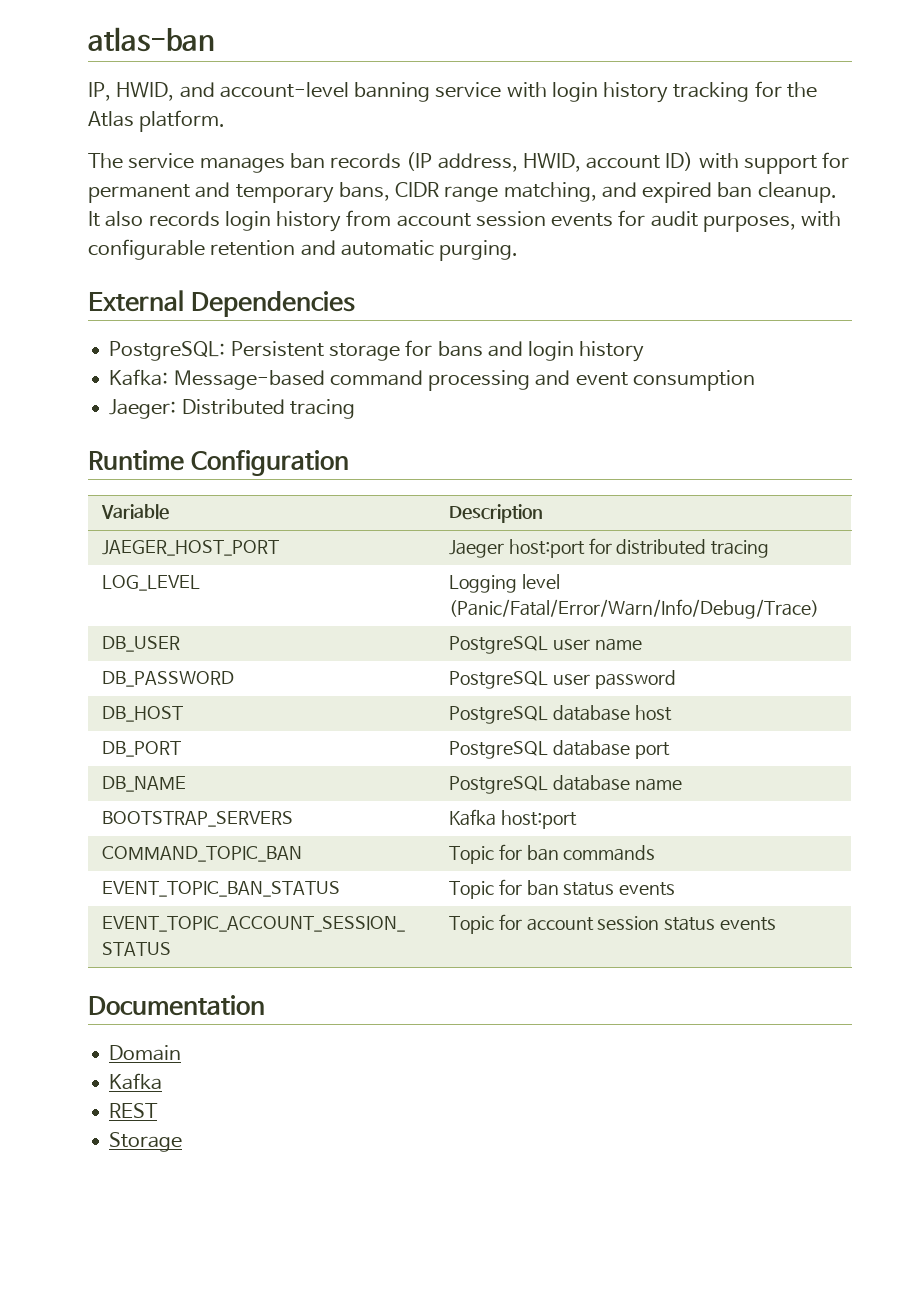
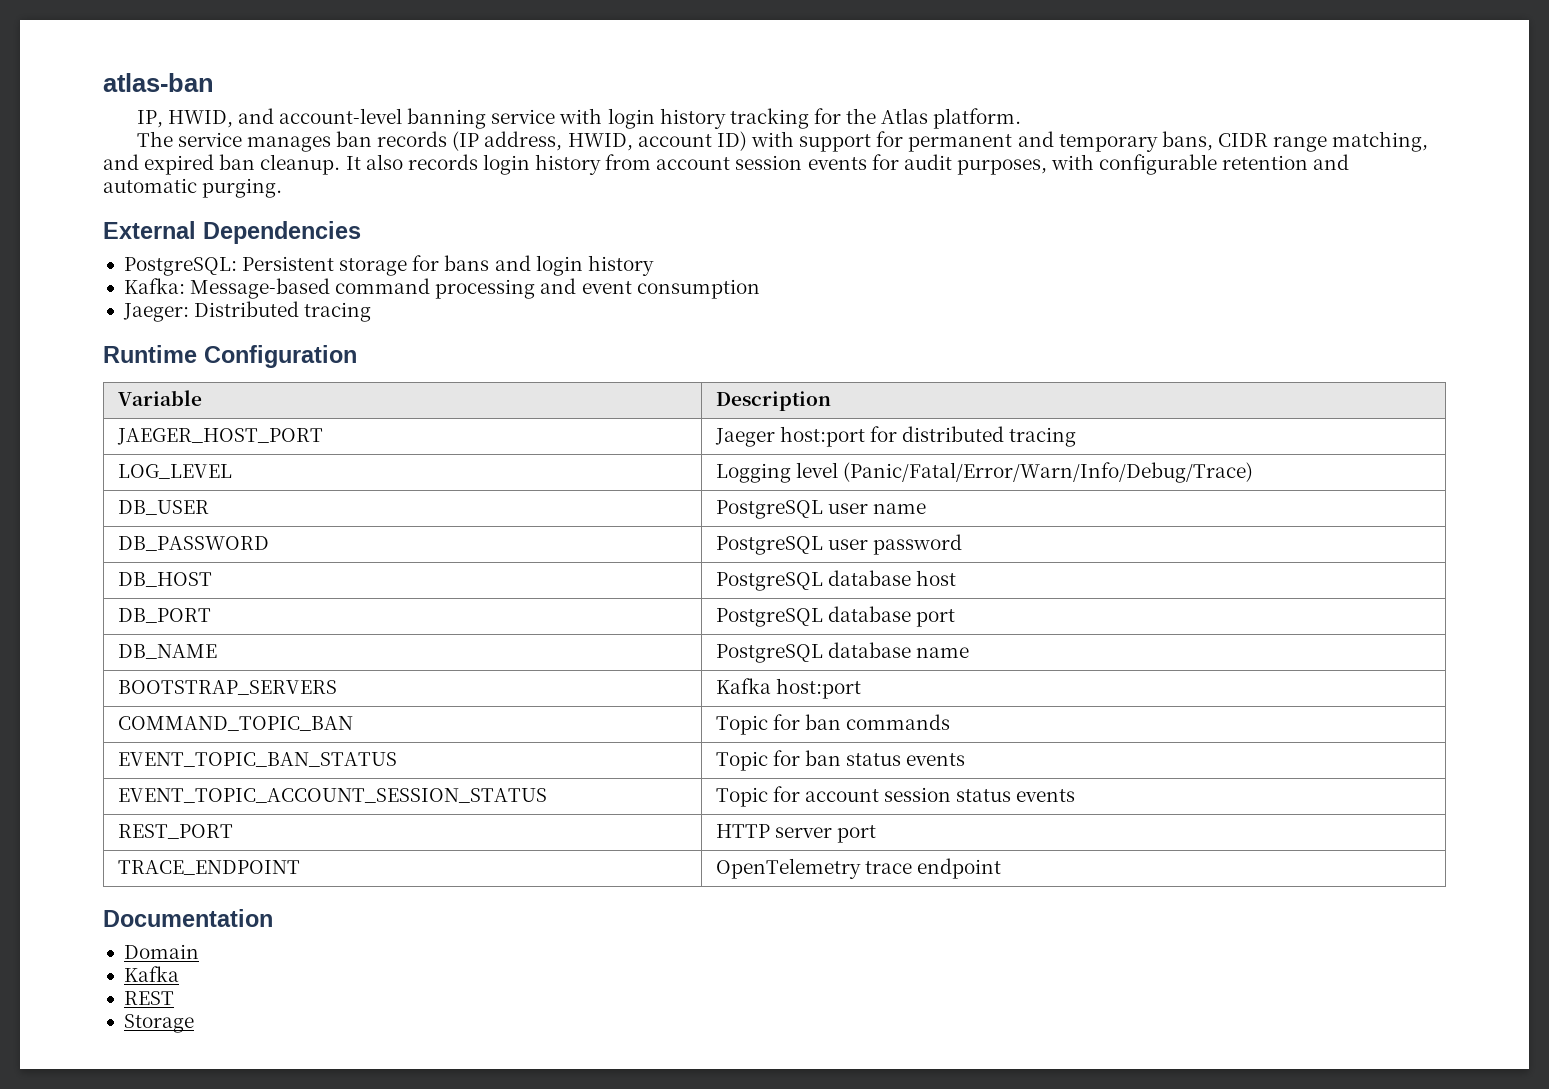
(776, 924) none -> [117,824,233,839] [715,824,877,843] [117,860,300,875] [715,858,1002,879] // REST_PORT | HTTP server port // TRACE_ENDPOINT | OpenTelemetry trace endpoint

